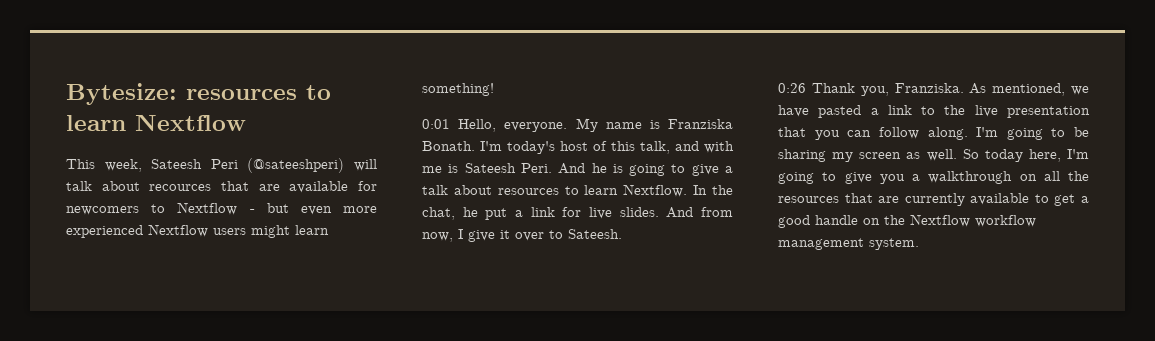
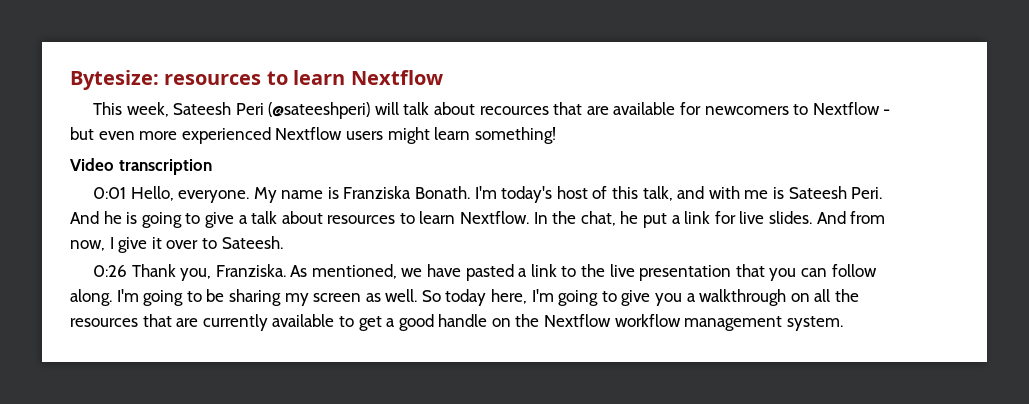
(494, 89) none -> [70,158,212,175] // Video transcription

